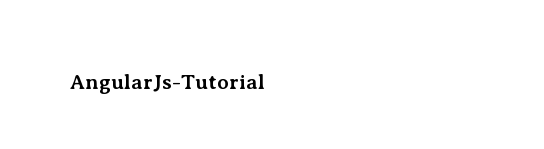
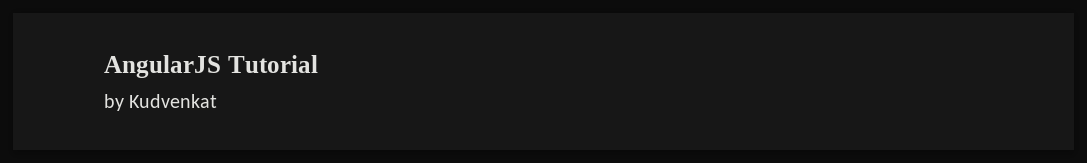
[70,74,265,94] AngularJs-Tutorial -> [104,55,318,78] [104,94,218,111] AngularJS Tutorial // by Kudvenkat

